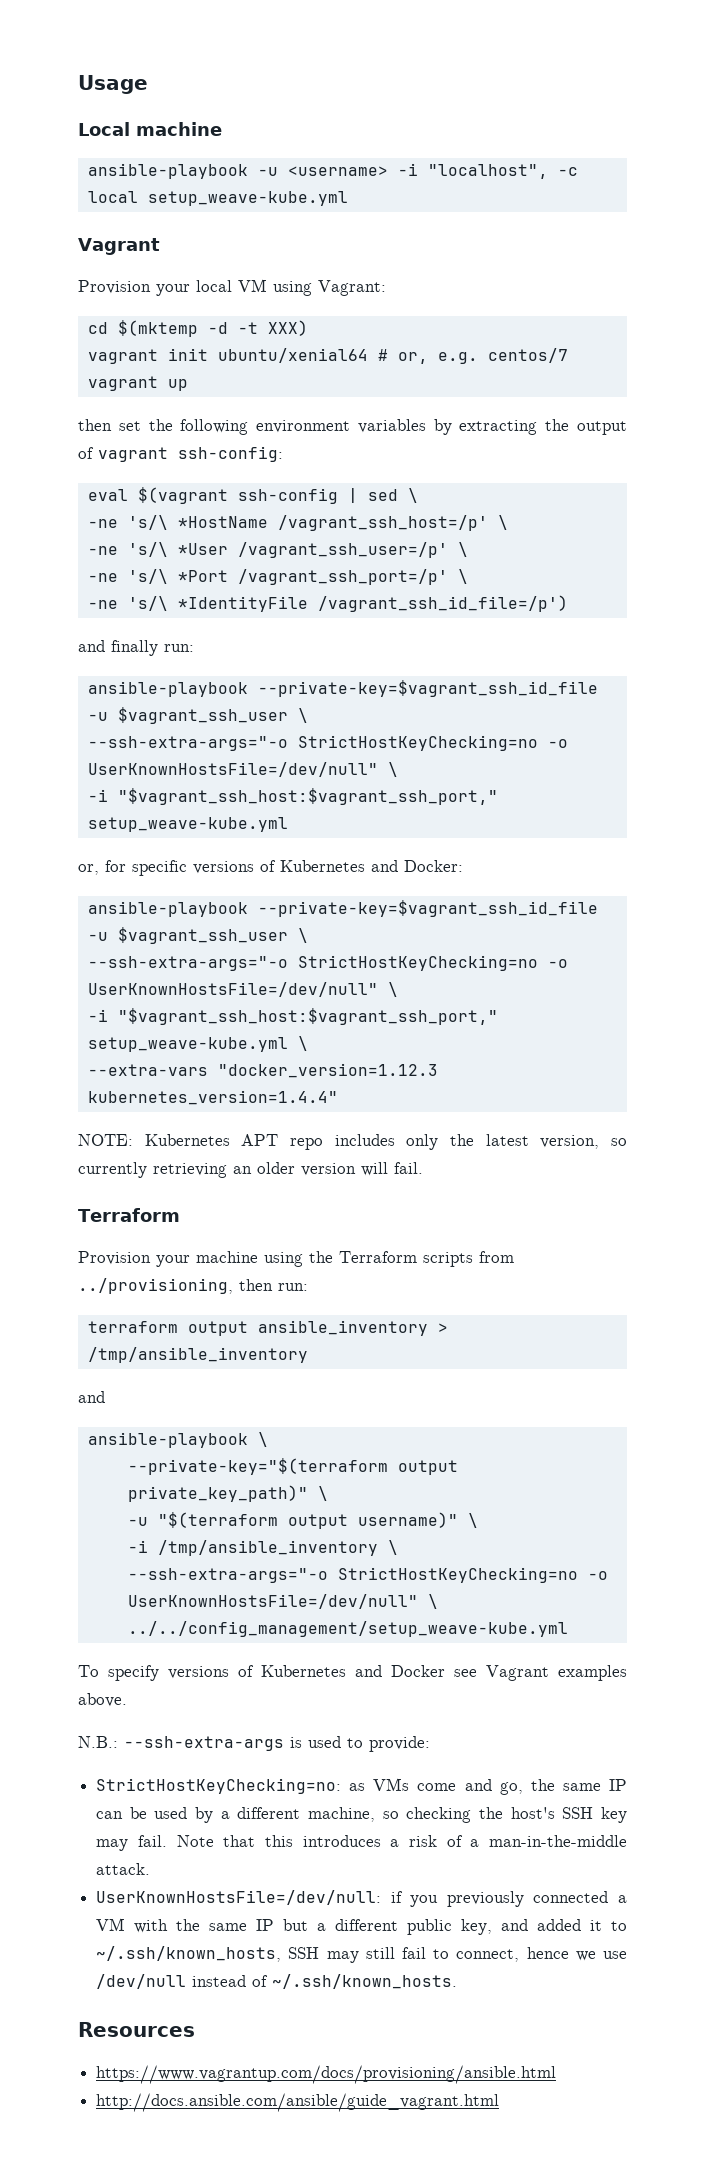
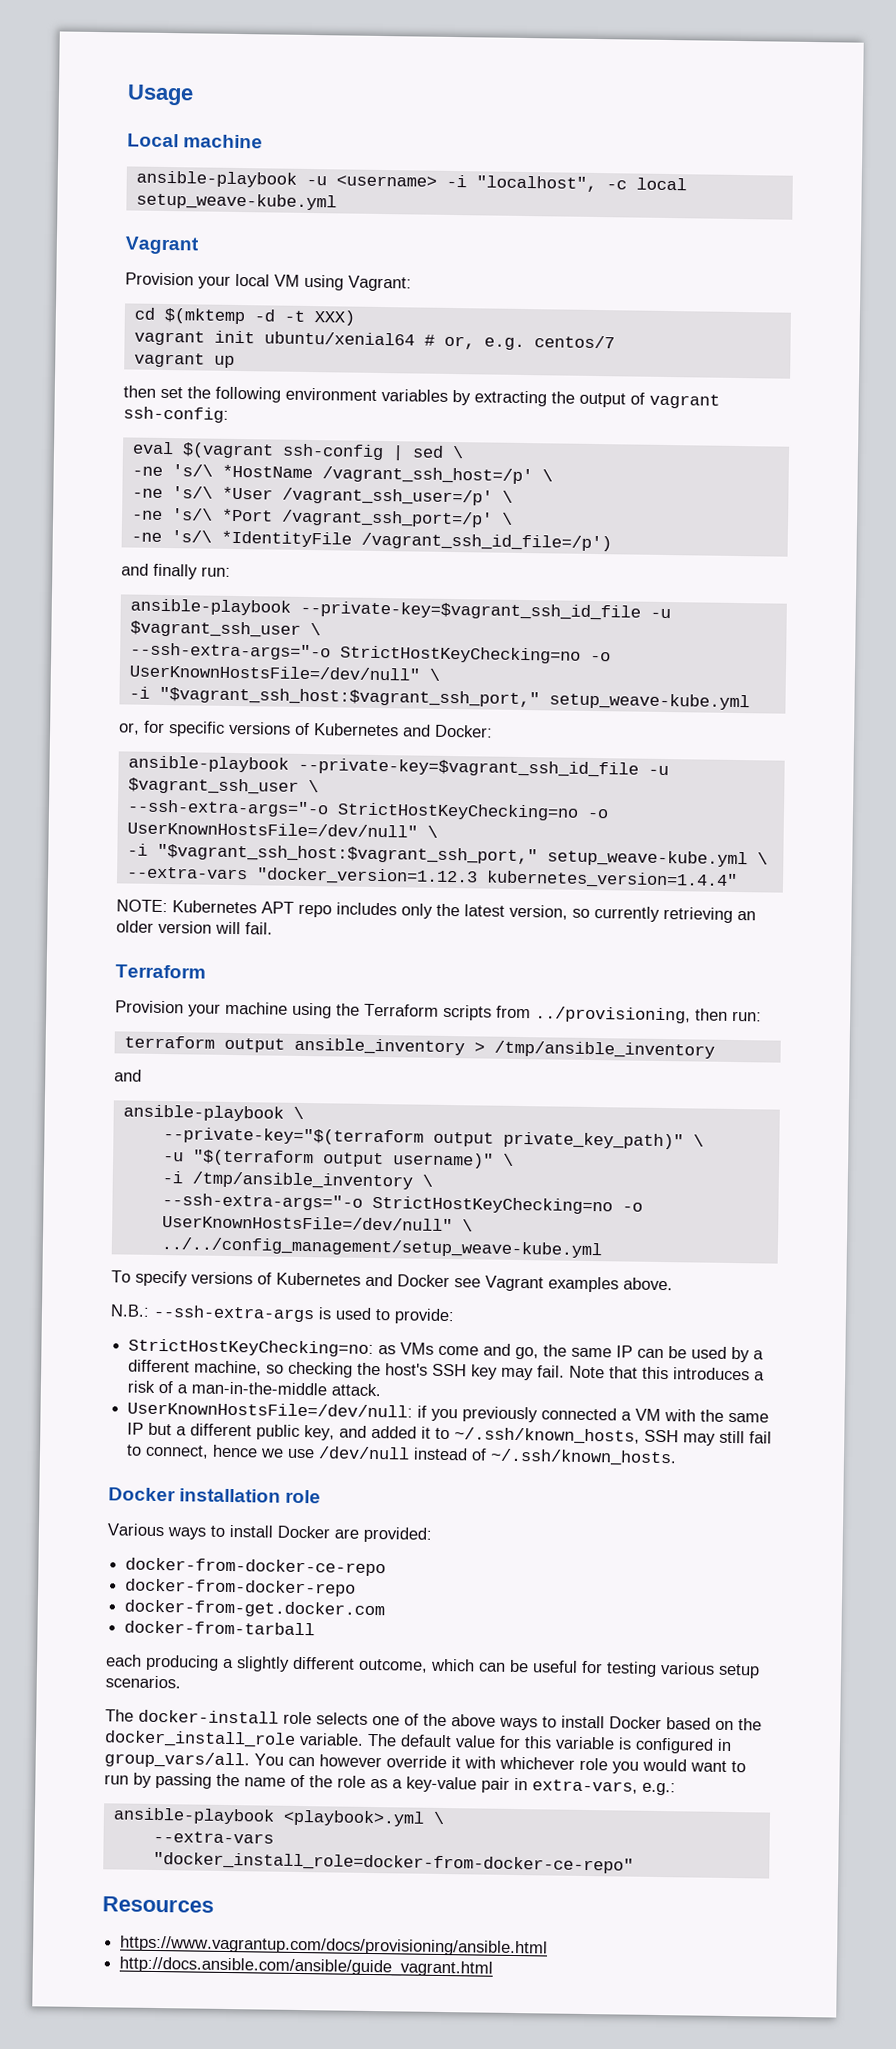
(458, 1981) none -> [108,1487,322,1504] [107,1523,432,1543] [125,1557,387,1577] [125,1578,357,1597] [124,1599,386,1619] [124,1620,316,1636] [106,1654,760,1679] [105,1675,181,1689] [105,1709,762,1731] [104,1730,732,1754] [104,1751,746,1774] [104,1772,676,1796] [112,1807,445,1827] [152,1830,274,1844] [152,1851,634,1874] // Docker installation role // Various ways to install Docker are provided: // docker-from-docker-ce-repo // docker-from-docker-repo // docker-from-get.docker.com // docker-from-tarball // each producing a slightly different outcome, which can be useful for testing various setup scenarios. // The docker-install role selects one of the above ways to install Docker based on the docker_install_role variable. The default value for this variable is configured in group_vars/all. You can however override it with whichever role you would want to run by passing the name of the role as a key-value pair in extra-vars, e.g.: // ansible-playbook <playbook>.yml \ // --extra-vars "docker_install_role=docker-from-docker-ce-repo"

